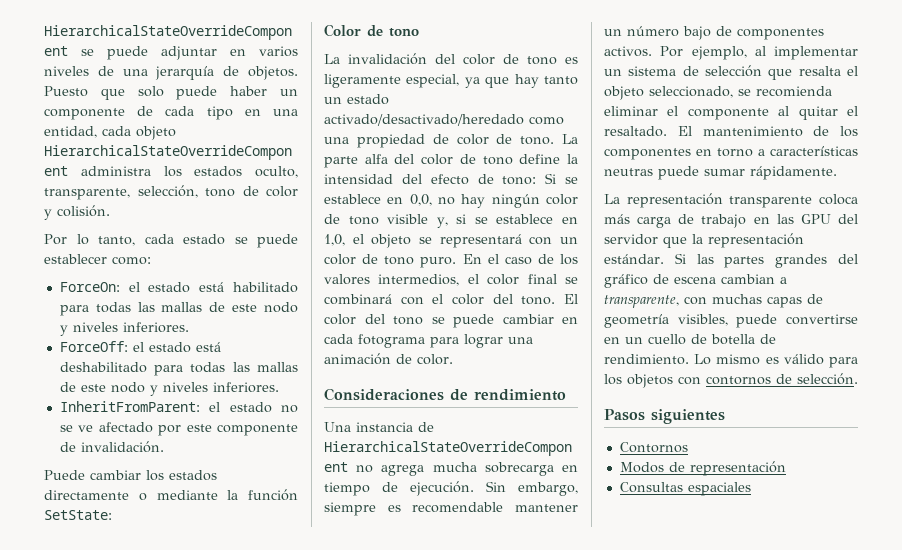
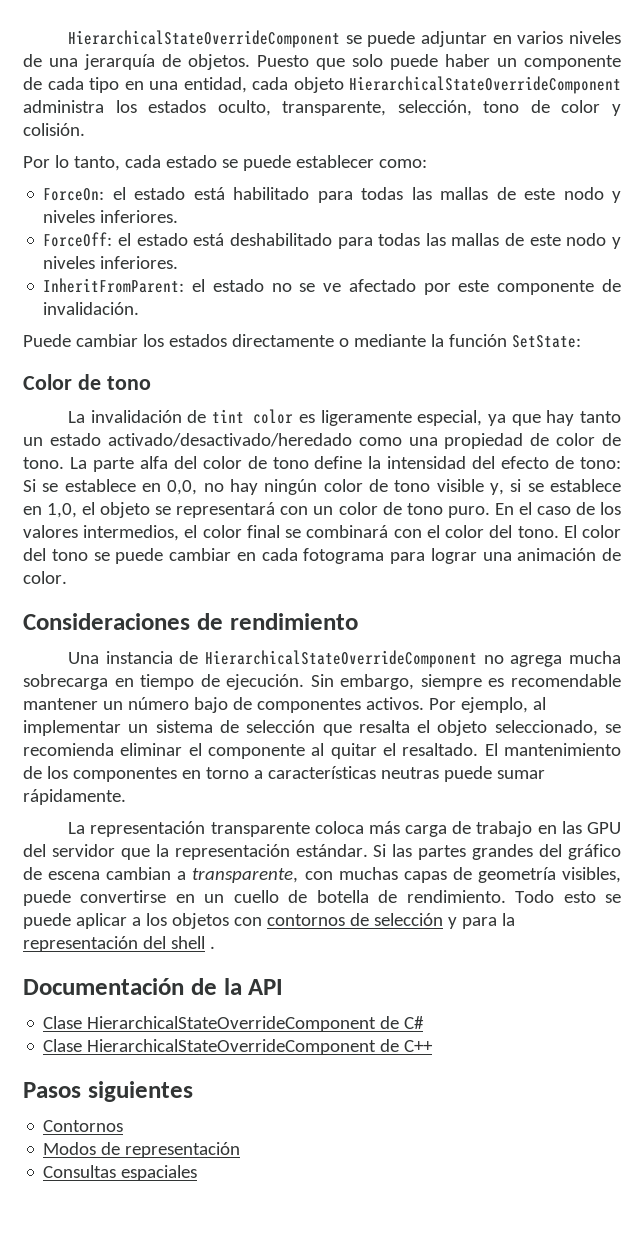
[435,54,557,65] del color de tono -> [187,409,294,424] de tint color
[694,354,858,368] Lo mismo es válido para -> [515,890,621,903] [23,913,141,929] Todo esto se puede aplicar a
[797,373,858,385] selección. -> [373,913,515,929] [23,936,215,952] [23,978,284,995] [43,1016,425,1032] [43,1039,434,1055] selección y para la representación del shell . // Documentación de la API // Clase HierarchicalStateOverrideComponent de C# // Clase HierarchicalStateOverrideComponent de C++

